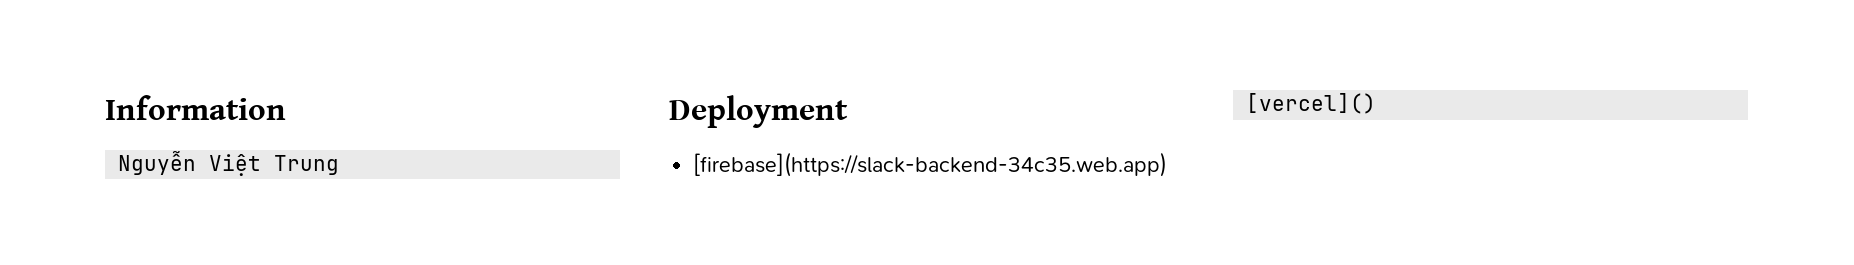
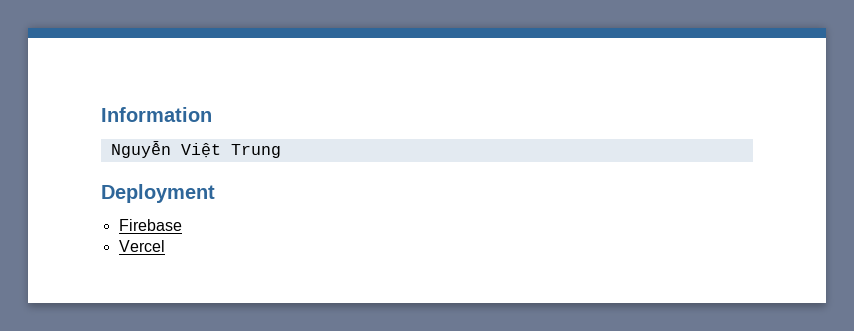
[693,152,1168,177] [1246,93,1377,114] [firebase](https://slack-backend-34c35.web.app) // [vercel]() -> [118,219,182,231] [118,240,165,252] Firebase // Vercel

